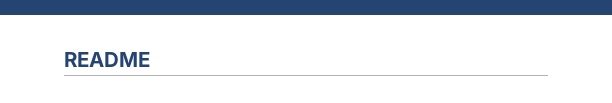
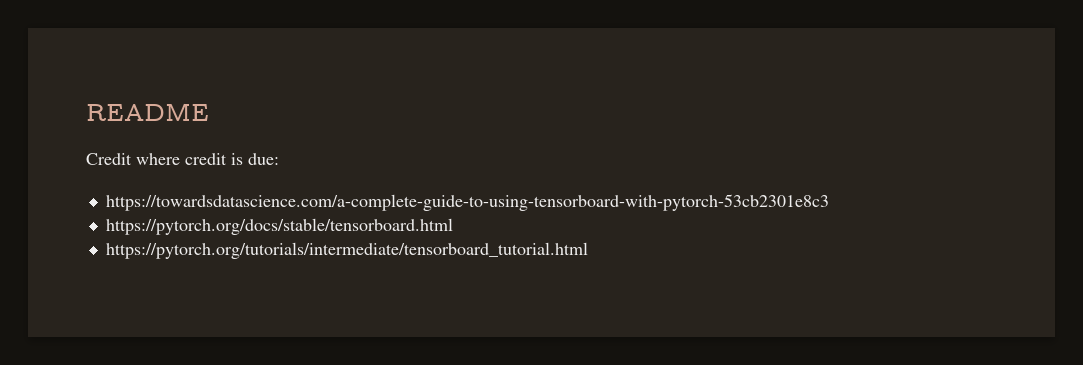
(150, 59) none -> [86,153,279,165] [105,194,829,211] [105,218,453,235] [105,242,588,259] // Credit where credit is due: // https://towardsdatascience.com/a-complete-guide-to-using-tensorboard-with-pytorch-53cb2301e8c3 // https://pytorch.org/docs/stable/tensorboard.html // https://pytorch.org/tutorials/intermediate/tensorboard_tutorial.html

